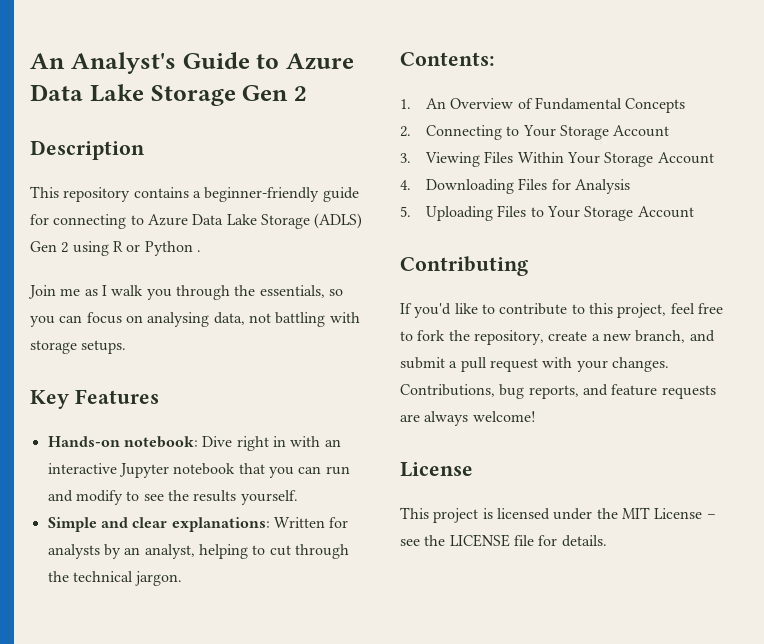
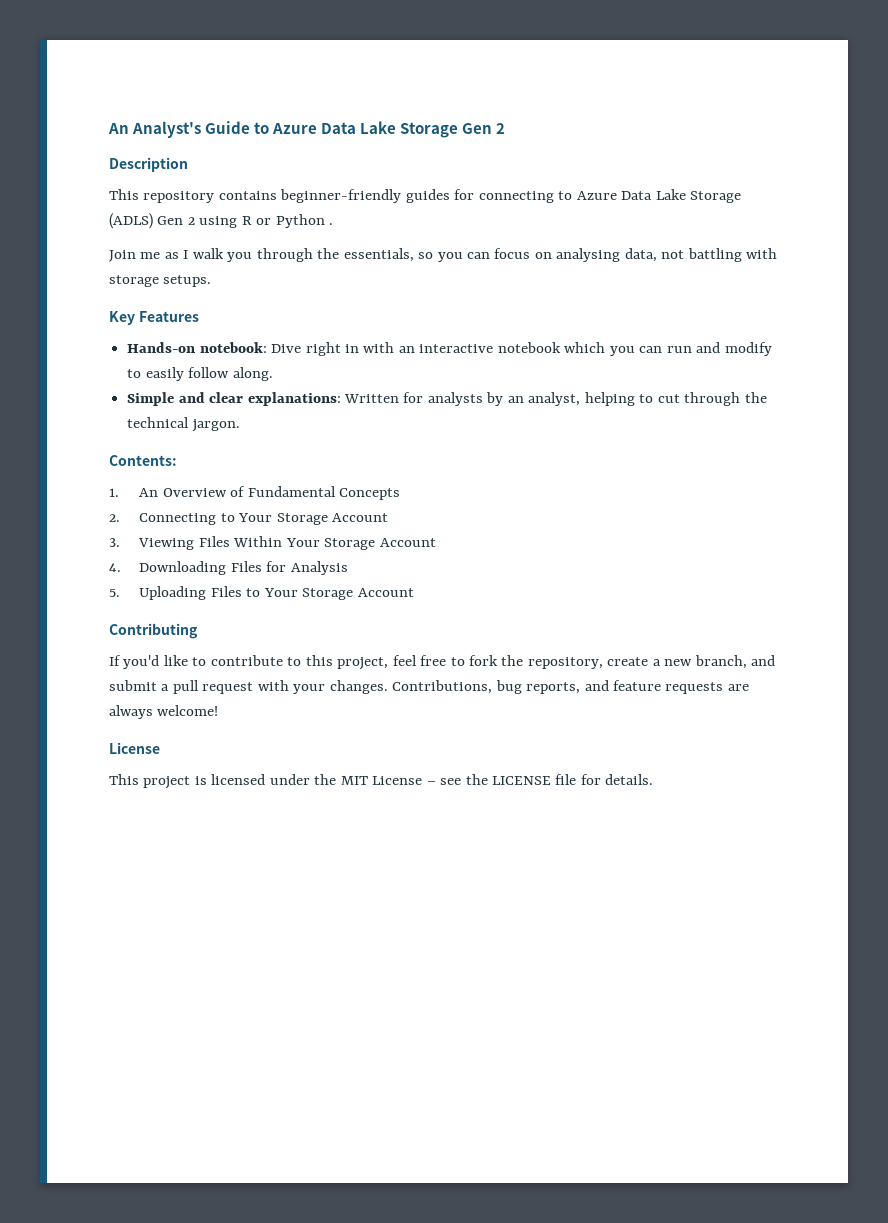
[192,187,359,202] a beginner-friendly guide -> [280,189,450,203] beginner-friendly guides
[118,463,265,478] Jupyter notebook that -> [497,342,606,353] notebook which
[143,490,298,505] see the results yourself. -> [145,367,273,381] easily follow along.

